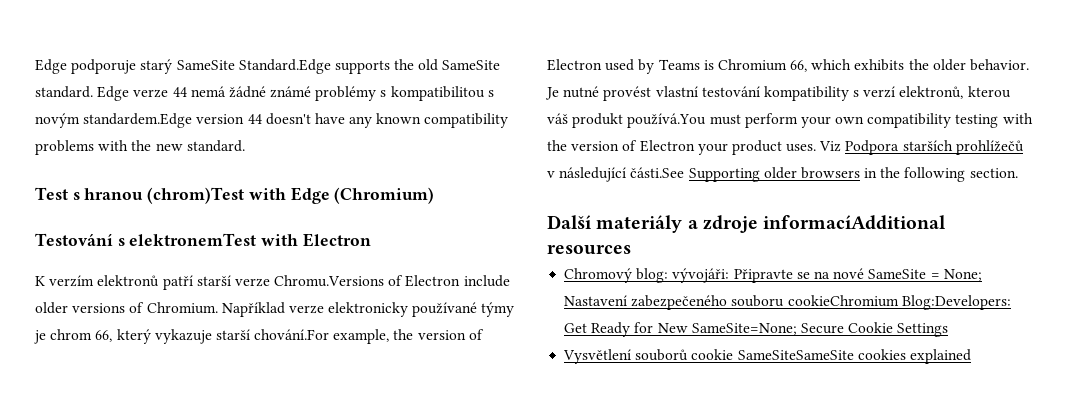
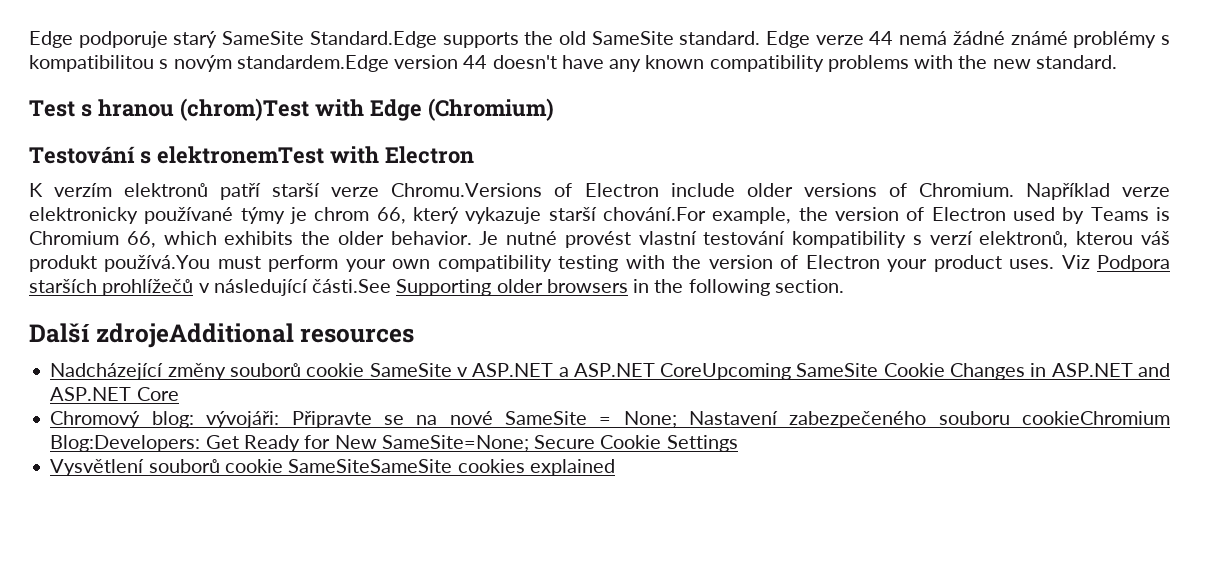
[596,215,947,233] [547,245,631,255] materiály a zdroje informacíAdditional resources -> [95,323,415,348] [50,363,1170,380] [50,387,179,401] zdrojeAdditional resources // Nadcházející změny souborů cookie SameSite v ASP.NET a ASP.NET CoreUpcoming SameSite Cookie Changes in ASP.NET and ASP.NET Core

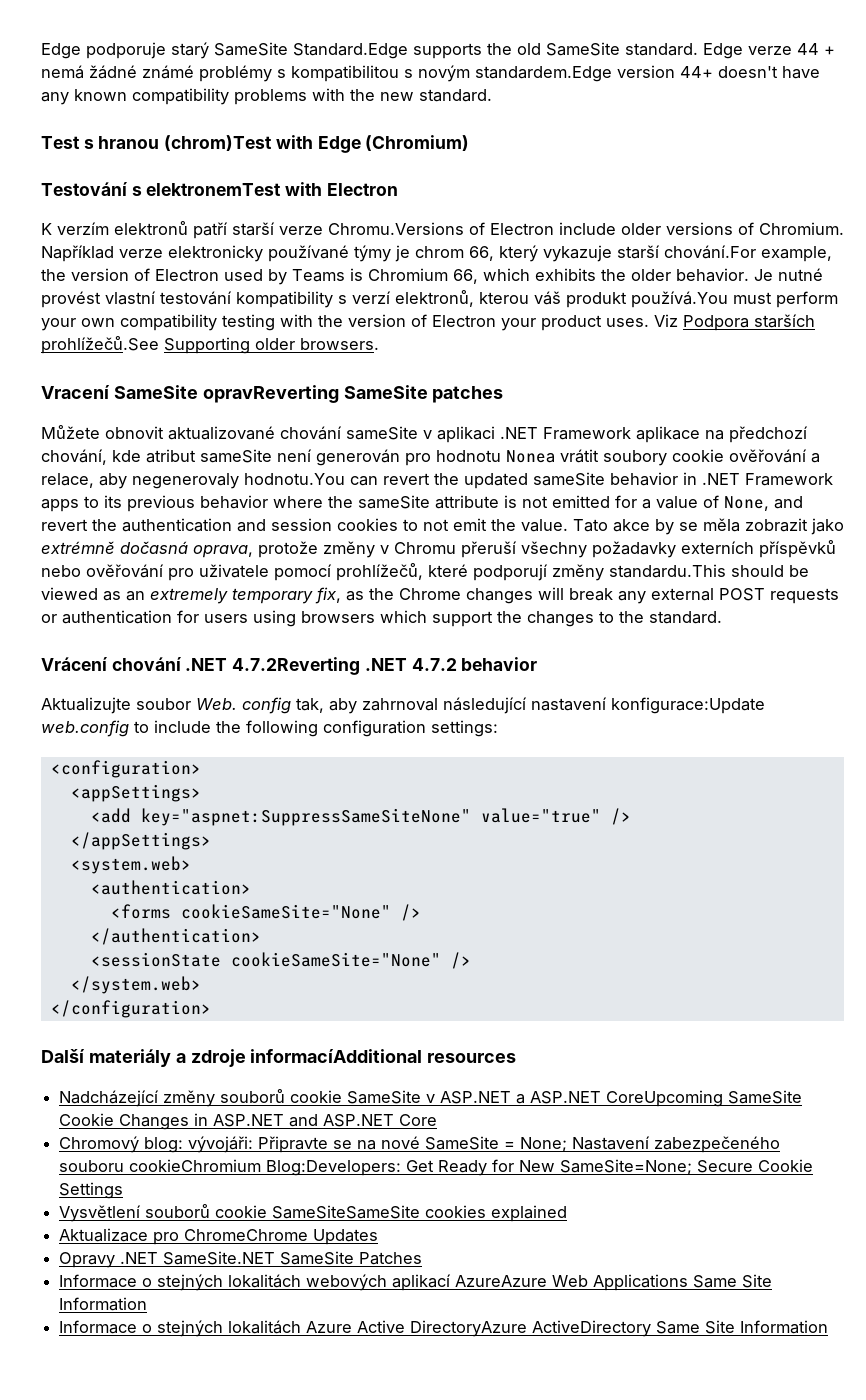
(894, 38) none -> [824,46,835,55] +
[463,55,488,69] 44 -> [680,66,713,78] 44+
[102,279,844,296] [29,323,294,348] prohlížečů v následující části.See Supporting older browsers in the following section. // Další zdrojeAdditional -> [41,336,379,354] [41,385,504,403] [41,425,808,443] [41,449,820,466] [41,472,833,489] [41,495,803,512] [41,518,844,535] [41,540,836,558] [41,563,809,581] [41,587,839,604] [41,610,722,627] [41,657,538,675] [41,697,765,714] [41,720,498,737] [50,760,201,778] [70,784,201,802] [90,808,631,826] [70,832,211,850] [70,856,191,874] [90,880,251,895] [110,904,421,921] [90,928,261,945] [90,952,471,969] [70,976,201,994] [50,1000,211,1018] [41,1049,423,1067] prohlížečů.See Supporting older browsers. // Vracení SameSite opravReverting SameSite patches // Můžete obnovit aktualizované chování sameSite v aplikaci .NET Framework aplikace na předchozí chování, kde atribut sameSite není generován pro hodnotu Nonea vrátit soubory cookie ověřování a relace, aby negenerovaly hodnotu.You can revert the updated sameSite behavior in .NET Framework apps to its previous behavior where the sameSite attribute is not emitted for a value of None, and revert the authentication and session cookies to not emit the value. Tato akce by se měla zobrazit jako extrémně dočasná oprava, protože změny v Chromu přeruší všechny požadavky externích příspěvků nebo ověřování pro uživatele pomocí prohlížečů, které podporují změny standardu.This should be viewed as an extremely temporary fix, as the Chrome changes will break any external POST requests or authentication for users using browsers which support the changes to the standard. // Vrácení chování .NET 4.7.2Reverting .NET 4.7.2 behavior // Aktualizujte soubor Web. config tak, aby zahrnoval následující nastavení konfigurace:Update web.config to include the following configuration settings: // <configuration> // <appSettings> // <add key="aspnet:SuppressSameSiteNone" value="true" /> // </appSettings> // <system.web> // <authentication> // <forms cookieSameSite="None" /> // </authentication> // <sessionState cookieSameSite="None" /> // </system.web> // </configuration> // Další materiály a zdroje informacíAdditional
(615, 467) none -> [59,1228,379,1245] [59,1251,423,1268] [59,1274,773,1291] [59,1297,148,1311] [59,1320,829,1337] // Aktualizace pro ChromeChrome Updates // Opravy .NET SameSite.NET SameSite Patches // Informace o stejných lokalitách webových aplikací AzureAzure Web Applications Same Site Information // Informace o stejných lokalitách Azure Active DirectoryAzure ActiveDirectory Same Site Information

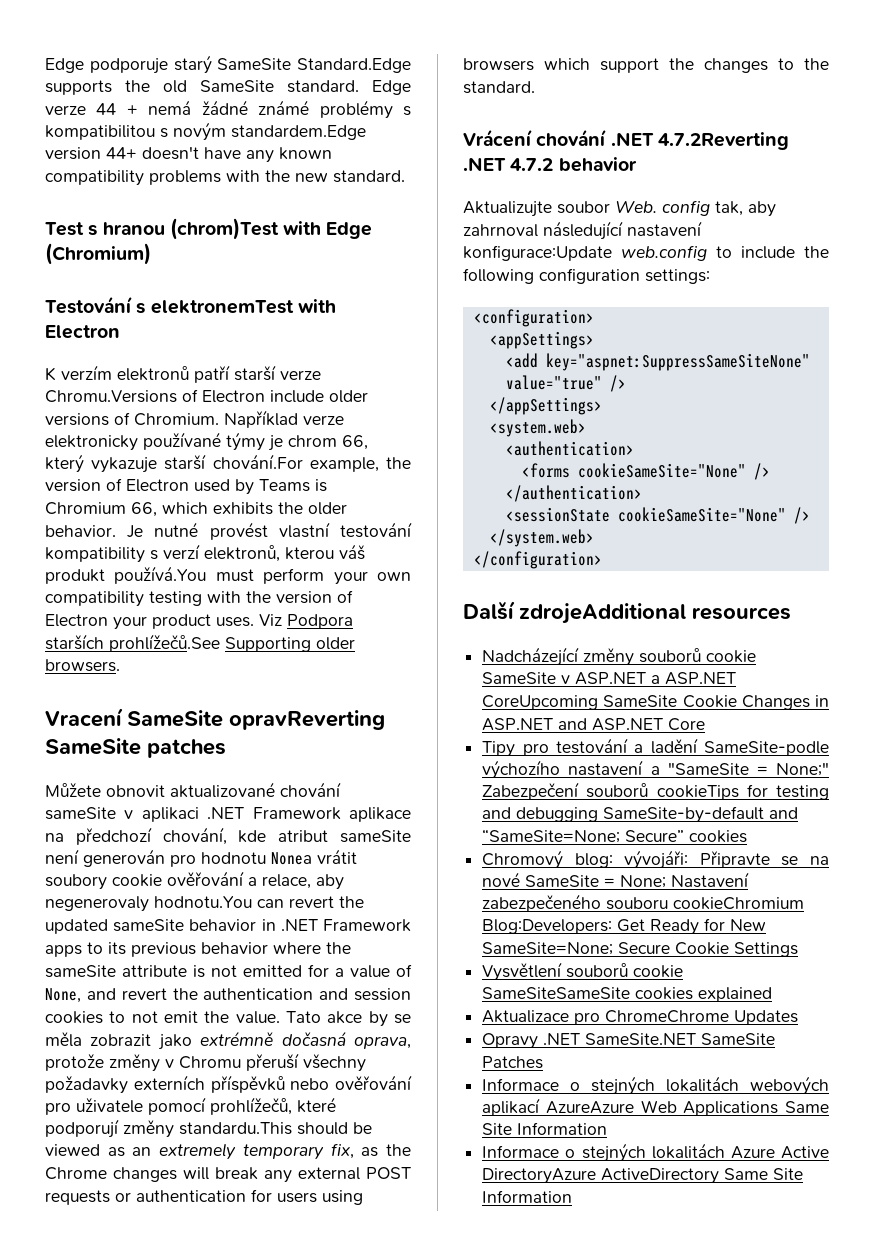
[88,1049,423,1067] materiály a zdroje informacíAdditional -> [519,603,686,624] zdrojeAdditional
(438, 1120) none -> [482,738,829,757] [482,760,829,779] [482,782,829,800] [482,806,799,823] [482,829,748,843] // Tipy pro testování a ladění SameSite-podle výchozího nastavení a "SameSite = None;" Zabezpečení souborů cookieTips for testing and debugging SameSite-by-default and “SameSite=None; Secure” cookies

